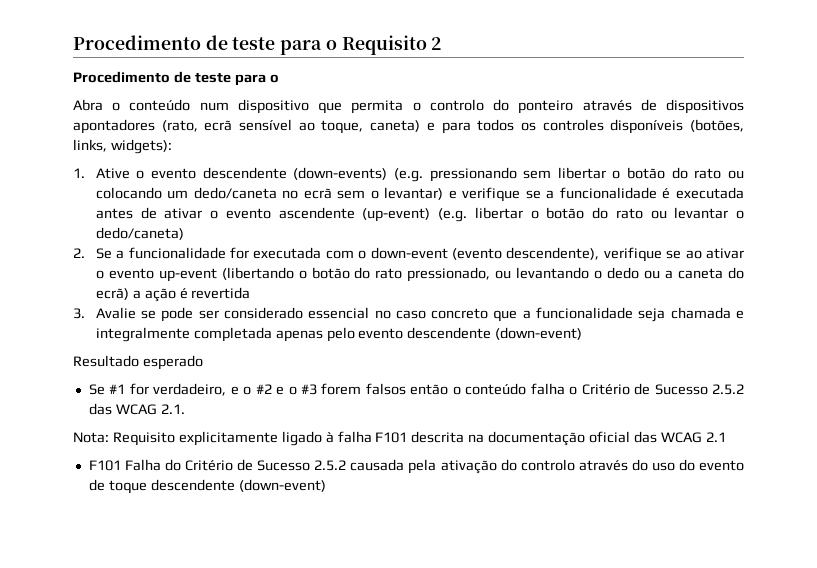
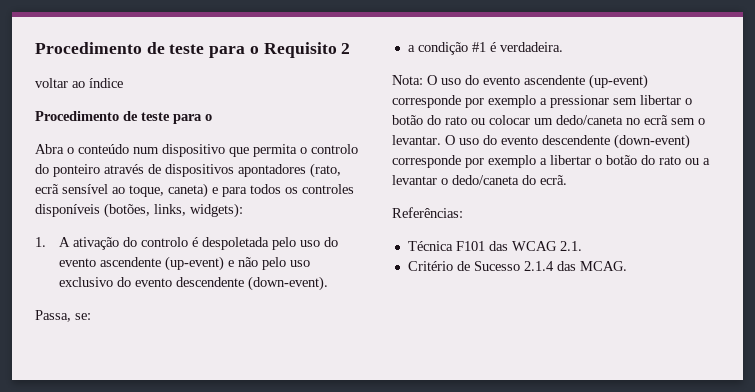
(442, 43) none -> [35,78,123,88] // voltar ao índice
[95,167,517,182] Ative o evento descendente (down-events) (e.g. pressionando -> [59,237,339,250] [59,256,311,271] [59,276,329,291] [35,310,91,322] [407,42,563,55] [392,74,648,89] [392,95,609,108] A ativação do controlo é despoletada pelo uso do evento ascendente (up-event) e não pelo uso exclusivo do evento descendente (down-event). // Passa, se: // a condição #1 é verdadeira. // Nota: O uso do evento ascendente (up-event) corresponde por exemplo a pressionar
[95,187,162,199] colocando -> [489,115,530,125] colocar
[384,187,744,202] [95,207,667,222] levantar) e verifique se a funcionalidade é executada antes de ativar o evento ascendente (up-event) (e.g. libertar o botão do rato ou -> [392,134,690,149] [392,155,710,168] levantar. O uso do evento descendente (down-event) corresponde por exemplo a libertar o botão do rato ou a
[95,227,184,240] [73,247,744,262] [95,267,745,282] [95,287,251,302] [73,307,744,322] [95,327,583,342] [73,355,203,370] [88,383,744,396] [88,403,185,415] [73,431,726,446] [88,459,744,474] [88,479,326,494] dedo/caneta) // 2. Se a funcionalidade for executada com o down-event (evento descendente), verifique se ao ativar o evento up-event (libertando o botão do rato pressionado, ou levantando o dedo ou a caneta do ecrã) a ação é revertida // 3. Avalie se pode ser considerado essencial no caso concreto que a funcionalidade seja chamada e integralmente completada apenas pelo evento descendente (down-event) // Resultado esperado // Se #1 for verdadeiro, e o #2 e o #3 forem falsos então o conteúdo falha o Critério de Sucesso 2.5.2 das WCAG 2.1. // Nota: Requisito explicitamente ligado à falha F101 descrita na documentação oficial das WCAG 2.1 // F101 Falha do Critério de Sucesso 2.5.2 causada pela ativação do controlo através do uso do evento de toque descendente (down-event) -> [452,175,567,185] [392,207,463,218] [407,241,582,251] [407,261,627,271] dedo/caneta do ecrã. // Referências: // Técnica F101 das WCAG 2.1. // Critério de Sucesso 2.1.4 das MCAG.

